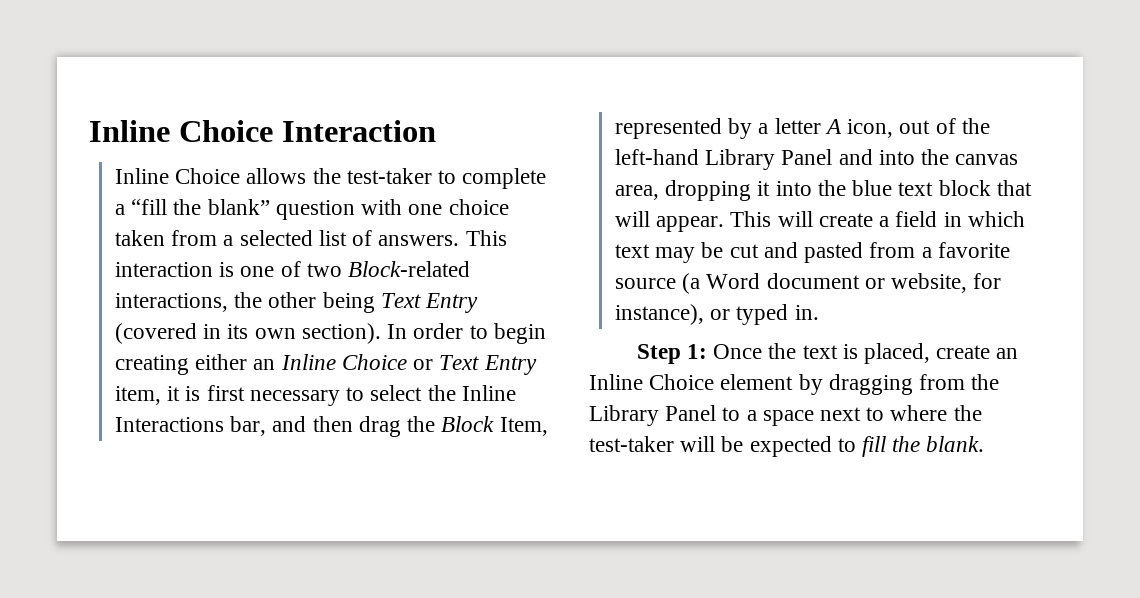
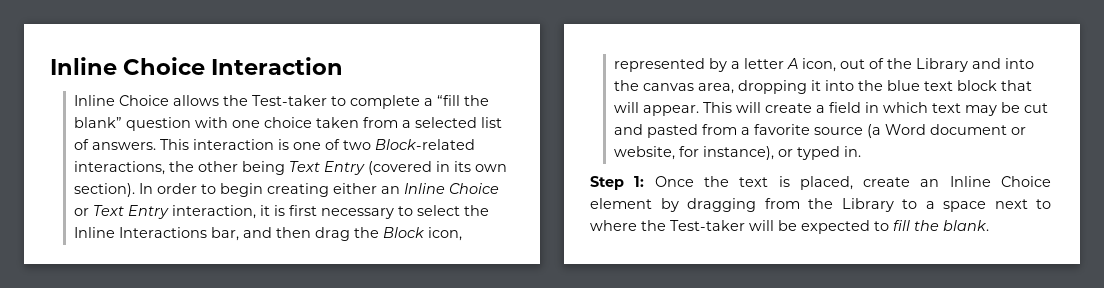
[346,168,432,184] test-taker -> [251,95,327,106] Test-taker
[115,386,162,405] item, -> [171,205,256,219] interaction,
[499,417,548,436] Item, -> [427,227,462,241] icon,
[615,149,833,170] left-hand Library Panel -> [915,58,968,72] Library
[665,405,717,421] Panel -> (894, 205) none
[589,436,674,452] test-taker -> [670,220,745,231] Test-taker

